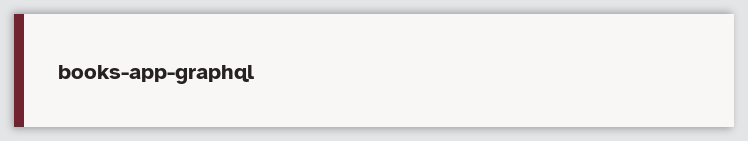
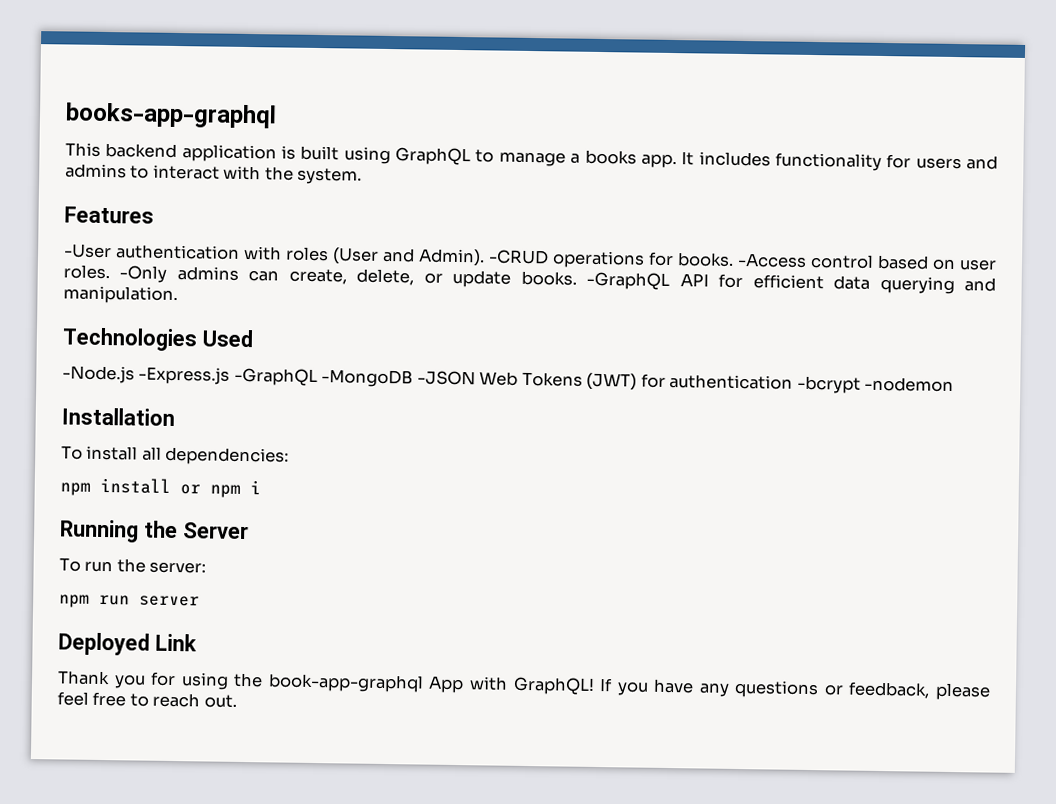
(254, 74) none -> [65,142,999,171] [65,163,363,185] [64,206,154,224] [63,243,997,271] [63,264,997,295] [63,285,178,305] [62,327,253,352] [62,365,955,394] [61,407,175,427] [61,445,290,466] [60,477,261,498] [59,519,249,543] [59,557,207,574] [59,594,200,608] [58,632,197,656] [57,670,991,701] [57,691,237,708] // This backend application is built using GraphQL to manage a books app. It includes functionality for users and admins to interact with the system. // Features // -User authentication with roles (User and Admin). -CRUD operations for books. -Access control based on user roles. -Only admins can create, delete, or update books. -GraphQL API for efficient data querying and manipulation. // Technologies Used // -Node.js -Express.js -GraphQL -MongoDB -JSON Web Tokens (JWT) for authentication -bcrypt -nodemon // Installation // To install all dependencies: // npm install or npm i // Running the Server // To run the server: // npm run server // Deployed Link // Thank you for using the book-app-graphql App with GraphQL! If you have any questions or feedback, please feel free to reach out.

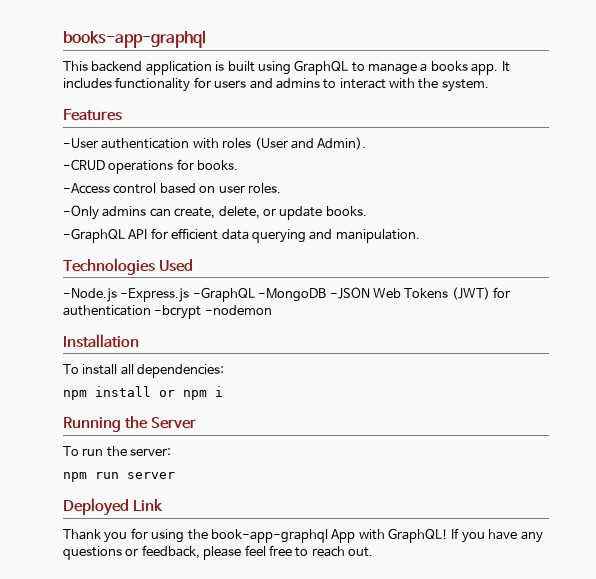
(485, 257) none -> (367, 143) //
(734, 259) none -> (239, 165) //
(110, 272) none -> (281, 188) //
(577, 278) none -> (367, 211) //

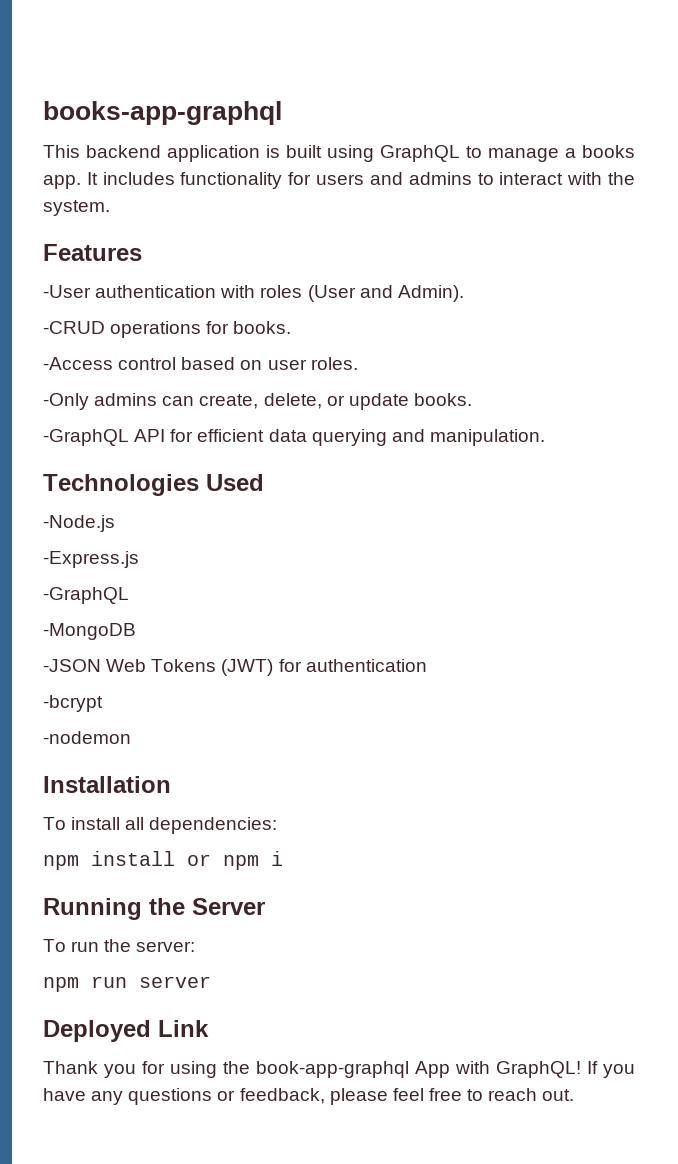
(117, 295) none -> (115, 523) //
[192,287,255,302] -GraphQL -> [43,587,129,604] // -GraphQL //
(327, 295) none -> (136, 631) //
(151, 310) none -> (427, 665) //
(202, 312) none -> (103, 703) //

